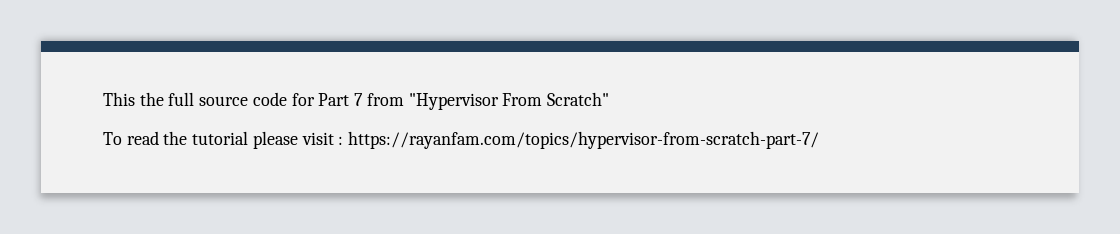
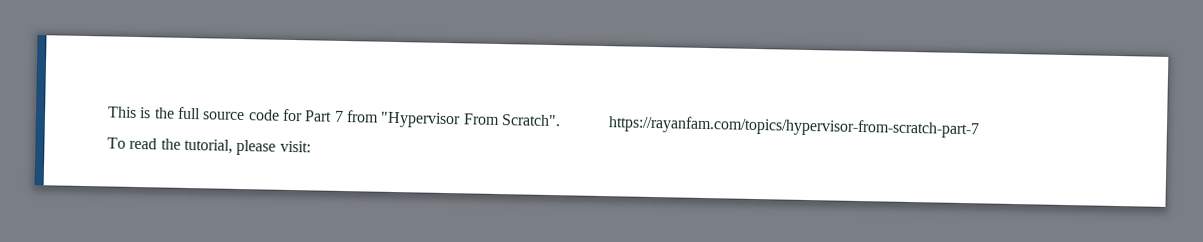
(135, 99) none -> [139,107,152,119] is
[546,92,609,106] Scratch" -> [500,114,561,127] Scratch".
[192,131,820,149] tutorial please visit : https://rayanfam.com/topics/hypervisor-from-scratch-part-7/ -> [183,138,311,156] [608,115,980,139] tutorial, please visit: https://rayanfam.com/topics/hypervisor-from-scratch-part-7

